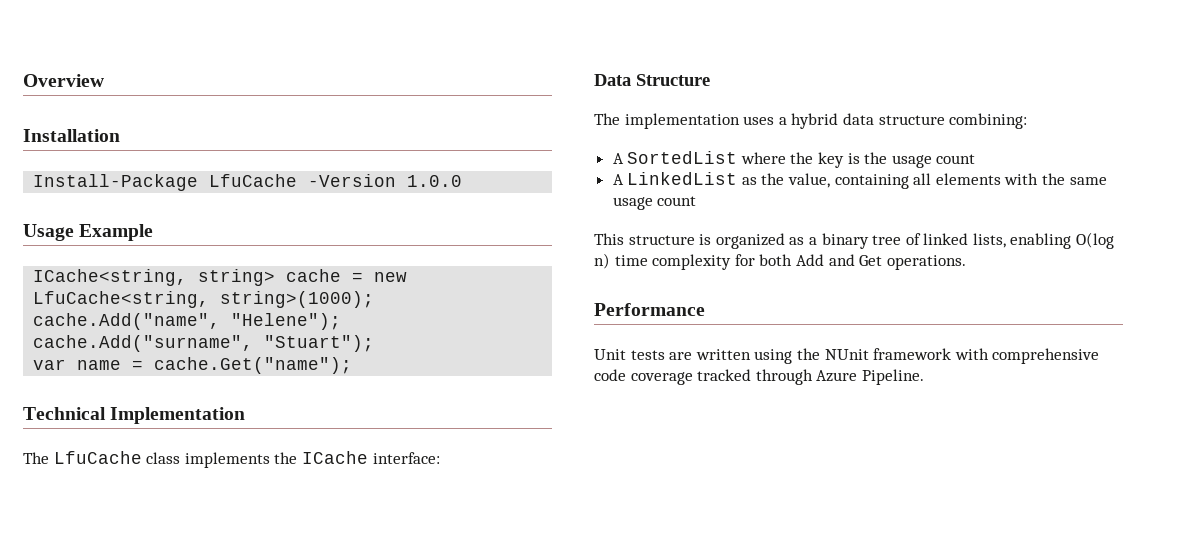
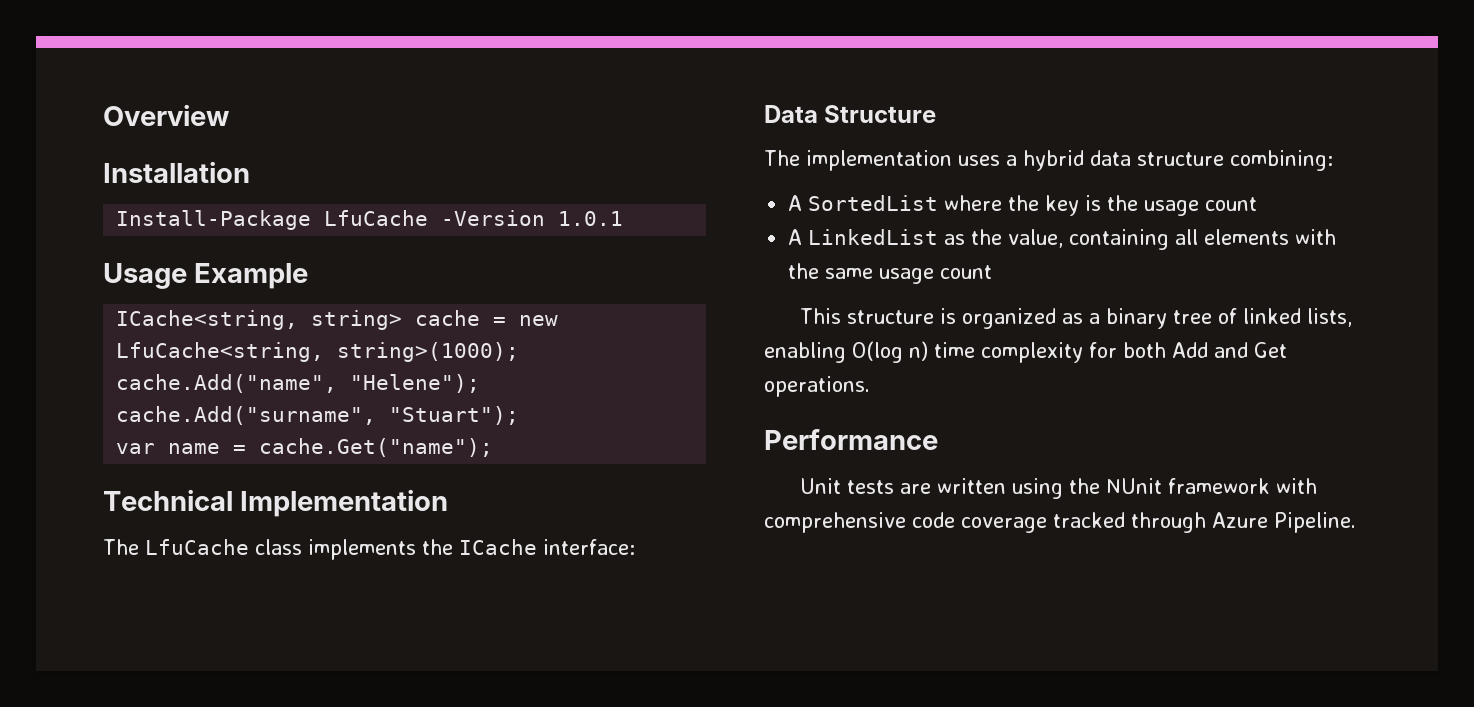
[407,175,463,187] 1.0.0 -> [558,211,624,226] 1.0.1

